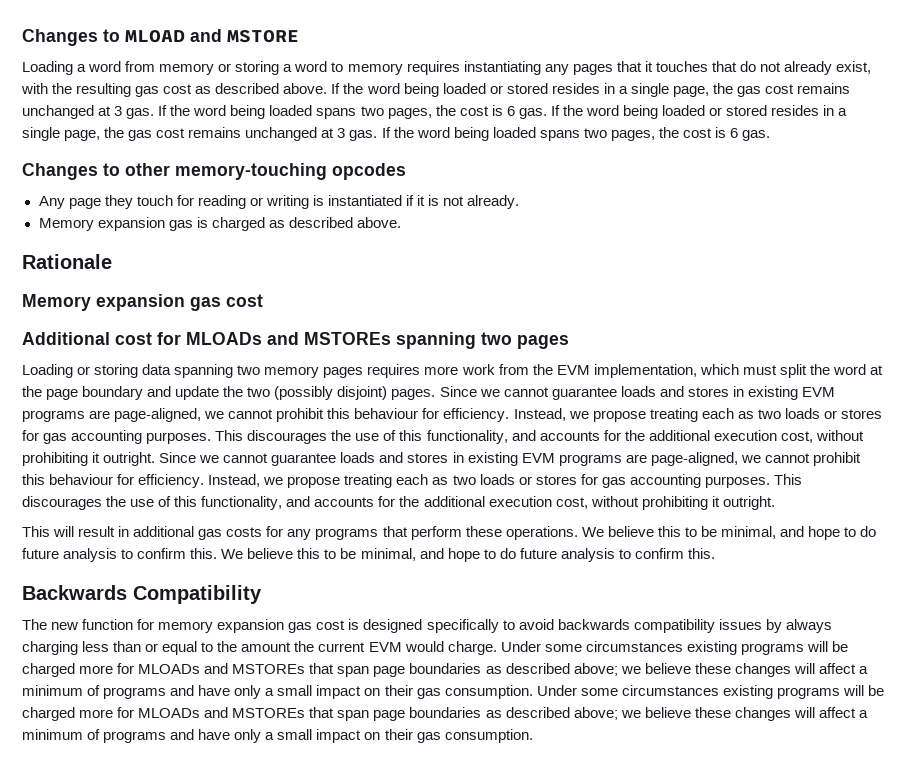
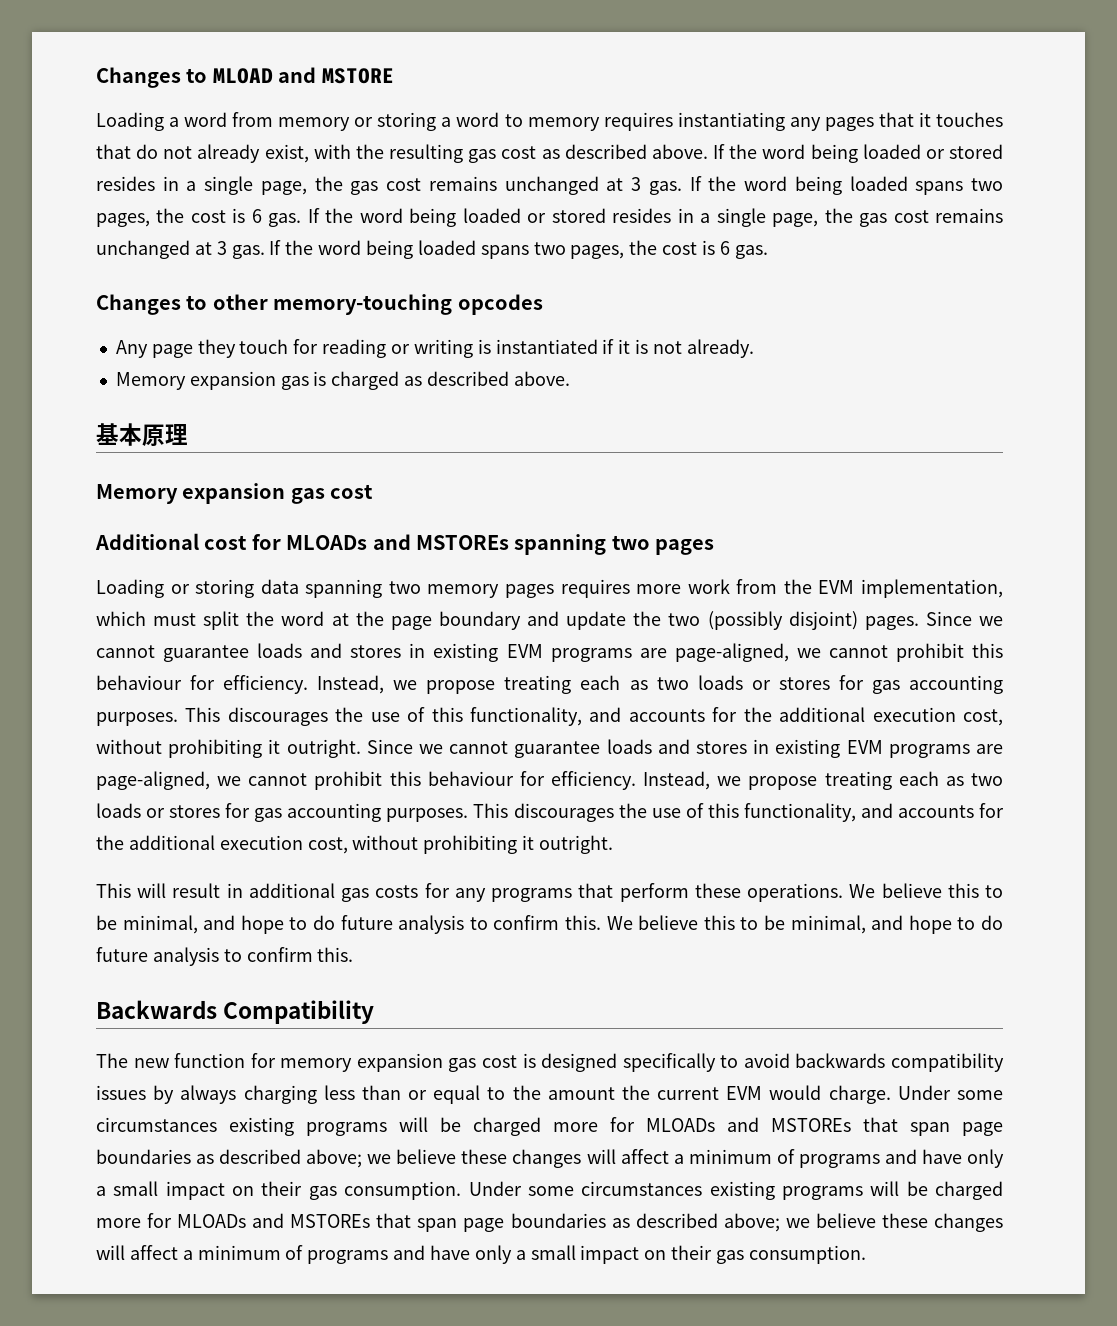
[22,254,112,269] Rationale -> [96,423,188,446] 基本原理

